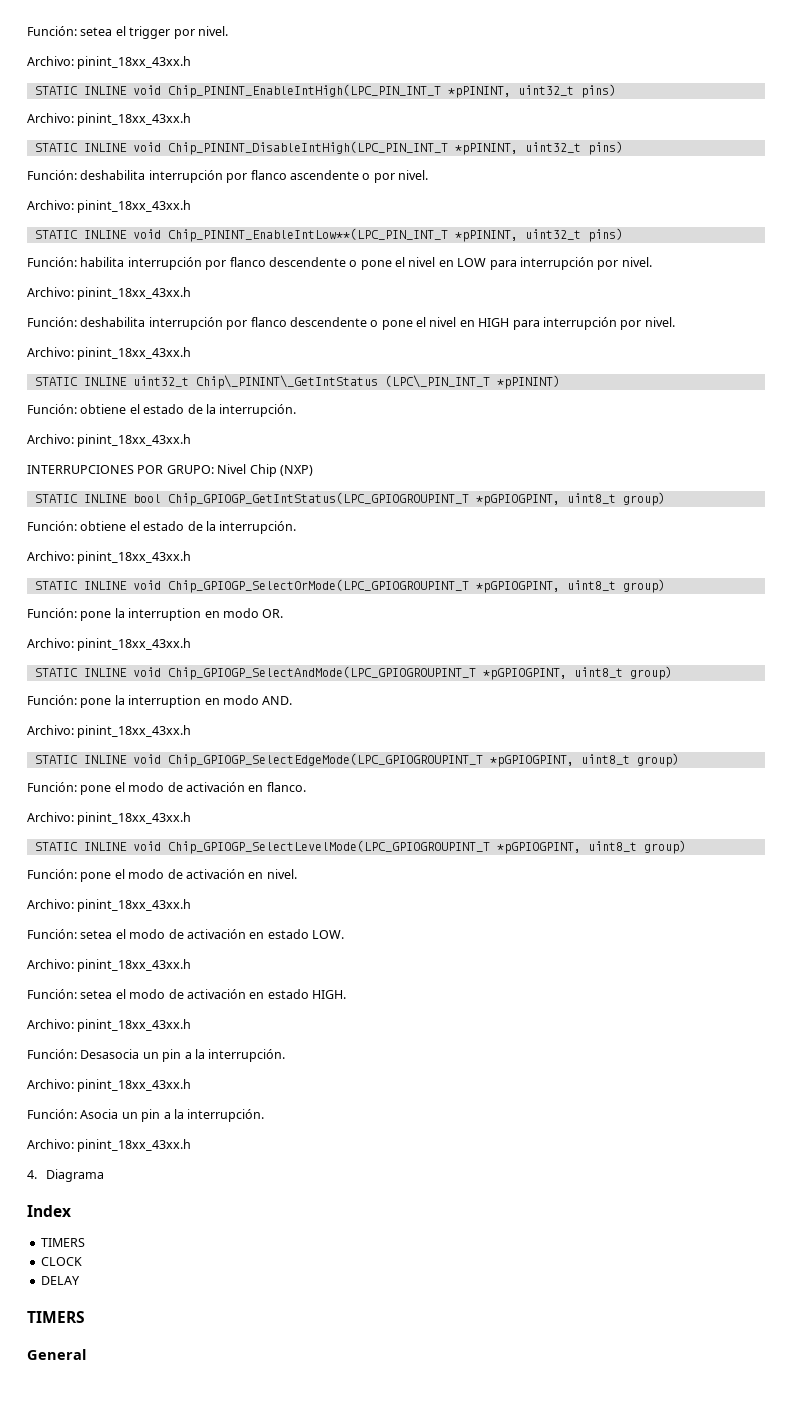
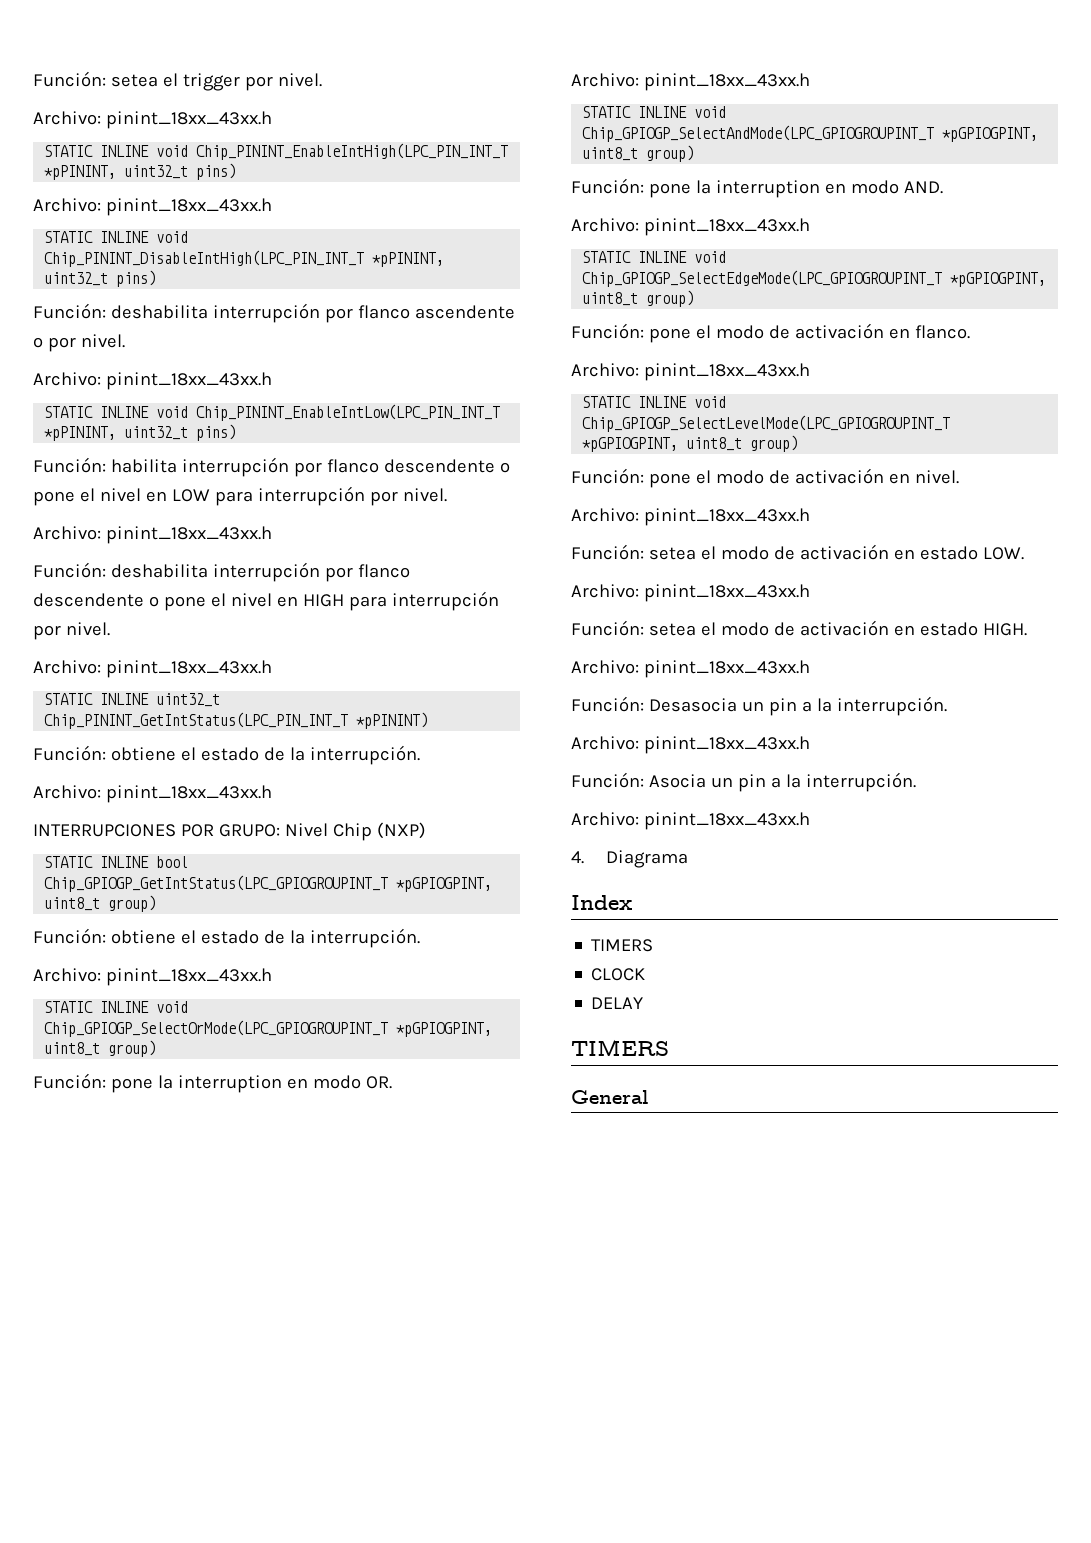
[167,228,448,242] Chip_PININT_EnableIntLow**(LPC_PIN_INT_T -> [196,404,501,421] Chip_PININT_EnableIntLow(LPC_PIN_INT_T
[195,375,490,389] Chip\_PININT\_GetIntStatus (LPC\_PIN_INT_T -> [44,712,349,729] Chip_PININT_GetIntStatus(LPC_PIN_INT_T

